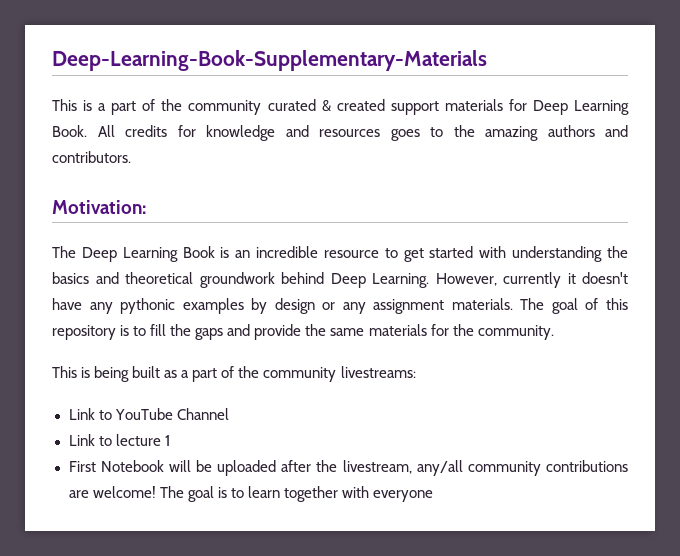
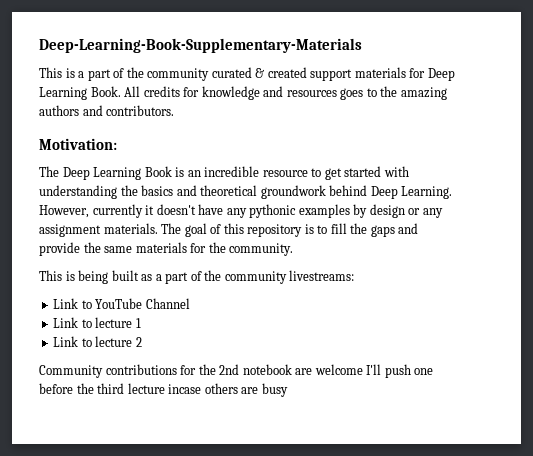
[68,460,628,476] [68,486,433,502] First Notebook will be uploaded after the livestream, any/all community contributions are welcome! The goal is to learn together with everyone -> [53,336,142,347] [39,364,434,378] [39,383,288,397] Link to lecture 2 // Community contributions for the 2nd notebook are welcome I'll push one before the third lecture incase others are busy

